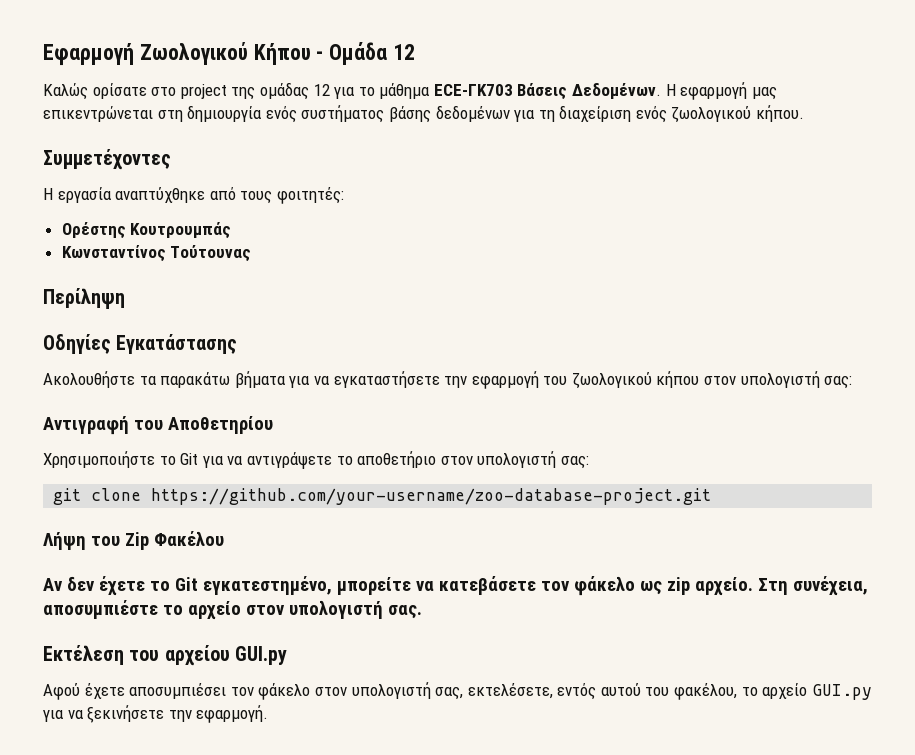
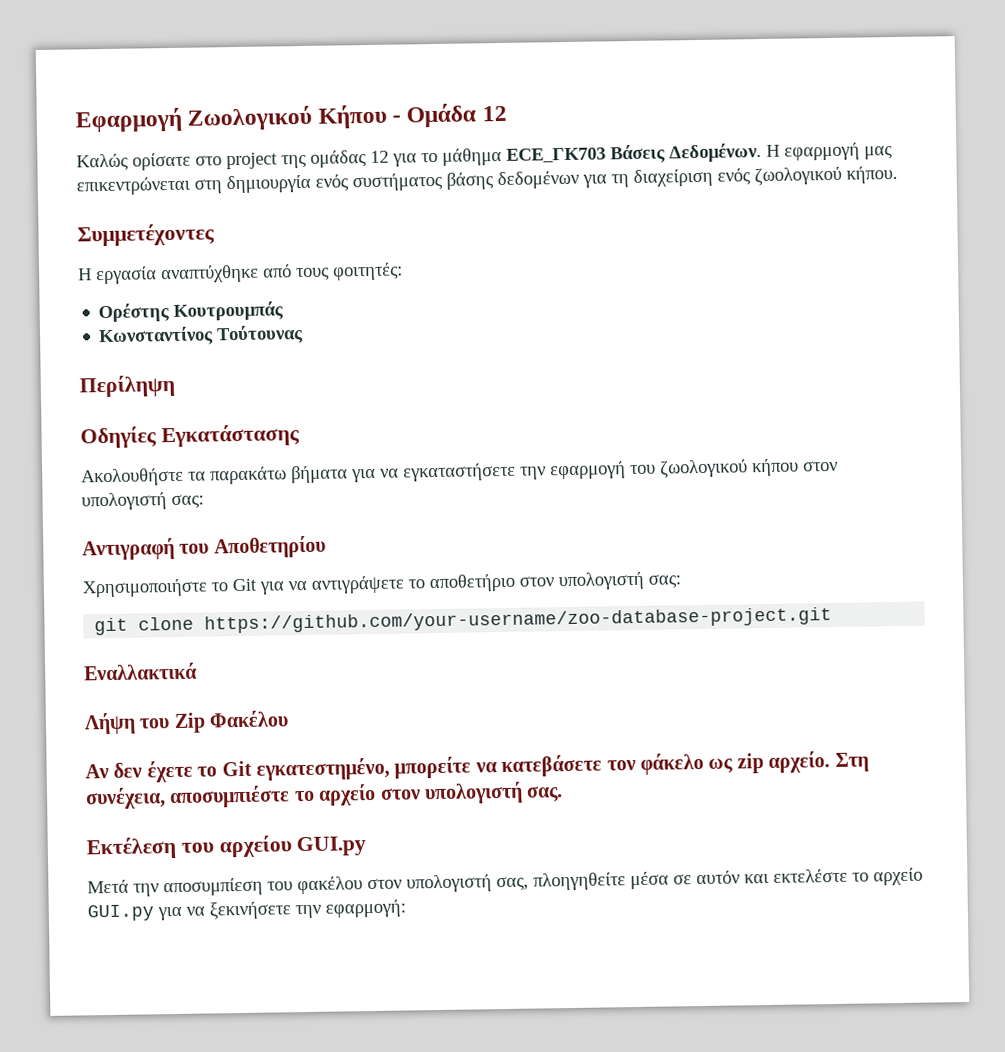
[433,84,513,96] ECE-ΓΚ703 -> [506,147,606,163] ECE_ΓΚ703
(712, 496) none -> [84,662,197,681] // Εναλλακτικά
[43,682,738,700] Αφού έχετε αποσυμπιέσει τον φάκελο στον υπολογιστή σας, εκτελέσετε, εντός αυτού του φακέλου, -> [87,868,848,897] Μετά την αποσυμπίεση του φακέλου στον υπολογιστή σας, πλοηγηθείτε μέσα σε αυτόν και εκτελέστε
[196,705,269,723] εφαρμογή. -> [325,899,406,918] εφαρμογή:

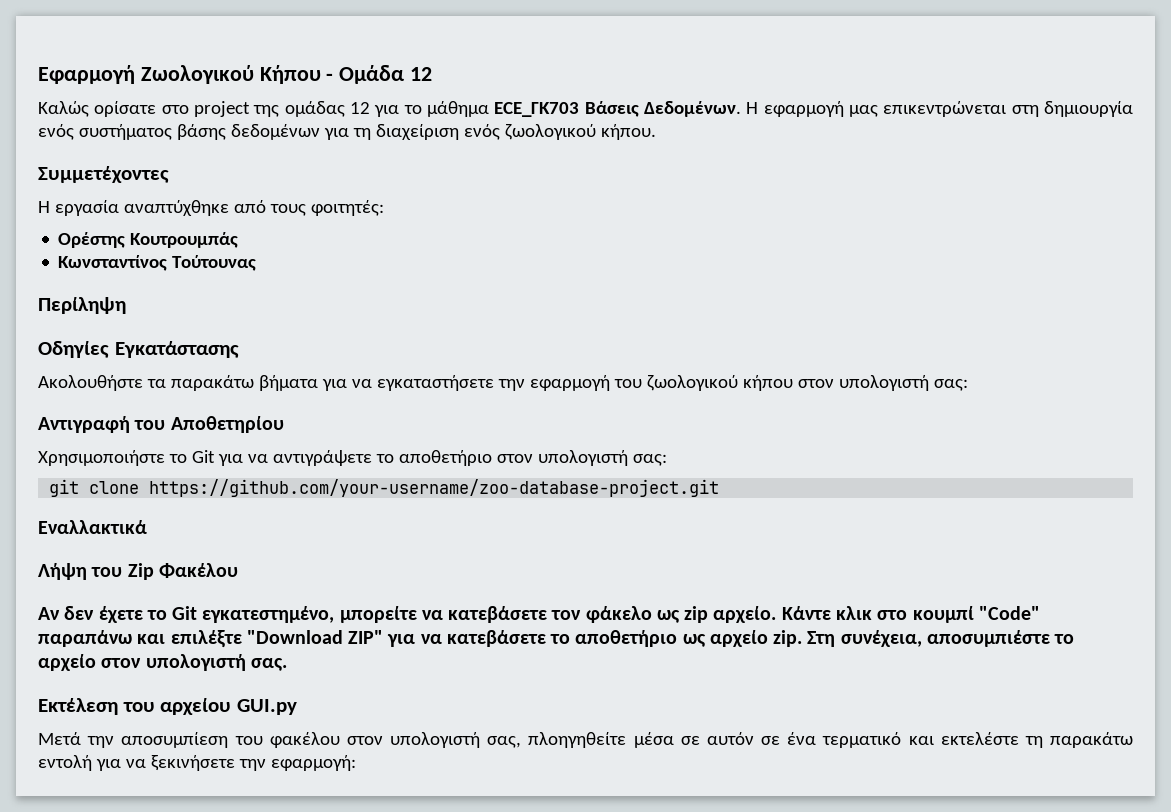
(831, 762) none -> [781,606,1040,623] [38,630,803,648] Κάντε κλικ στο κουμπί "Code" παραπάνω και επιλέξτε "Download ZIP" για να κατεβάσετε το αποθετήριο ως αρχείο zip.
[744,867,923,886] [87,904,154,922] και εκτελέστε το αρχείο GUI.py -> [760,732,1133,748] [38,755,92,771] σε ένα τερματικό και εκτελέστε τη παρακάτω εντολή

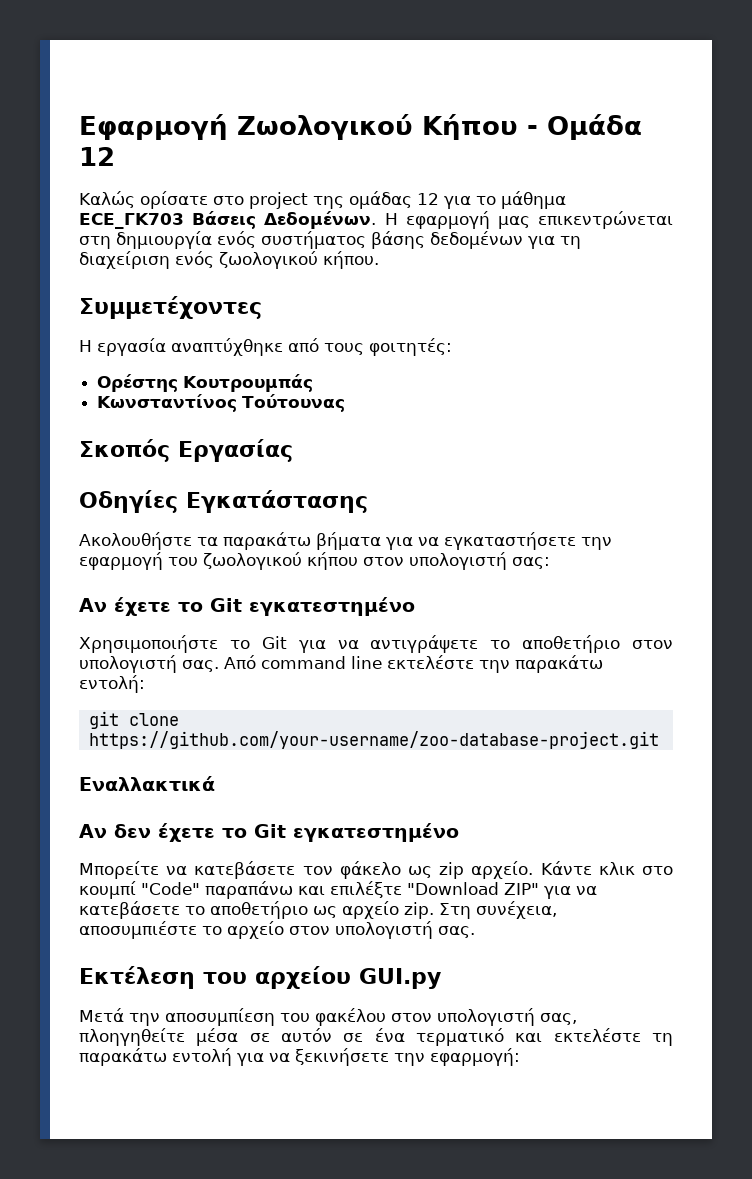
[38,297,126,314] Περίληψη -> [79,439,293,462] Σκοπός Εργασίας
[38,416,284,433] Αντιγραφή του Αποθετηρίου -> [79,597,415,616] Αν έχετε το Git εγκατεστημένο
[632,454,667,466] σας: -> [182,655,603,673] [79,675,145,693] σας. Από command line εκτελέστε την παρακάτω εντολή:
[38,563,238,580] // Λήψη του Zip Φακέλου -> (215, 784) none
[202,606,417,623] εγκατεστημένο, μπορείτε -> [293,823,459,842] [79,861,159,879] εγκατεστημένο // Μπορείτε

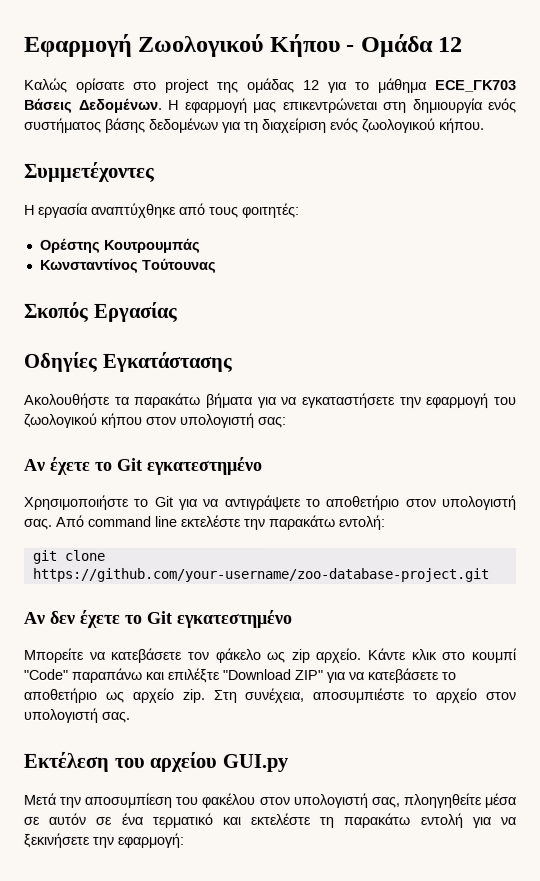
[79,776,215,792] // Εναλλακτικά -> (489, 575) none

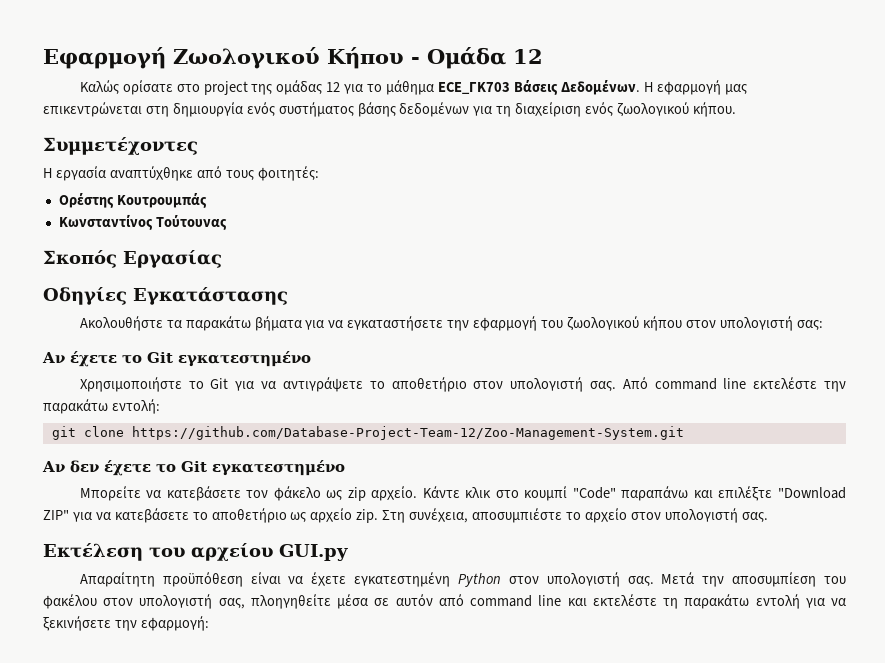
[31,567,489,583] https://github.com/your-username/zoo-database-project.git -> [131,426,684,440] https://github.com/Database-Project-Team-12/Zoo-Management-System.git
(289, 763) none -> [79,572,654,587] Απαραίτητη προϋπόθεση είναι να έχετε εγκατεστημένη Python στον υπολογιστή σας.
[95,812,213,828] σε ένα τερματικό -> [438,594,562,607] από command line

